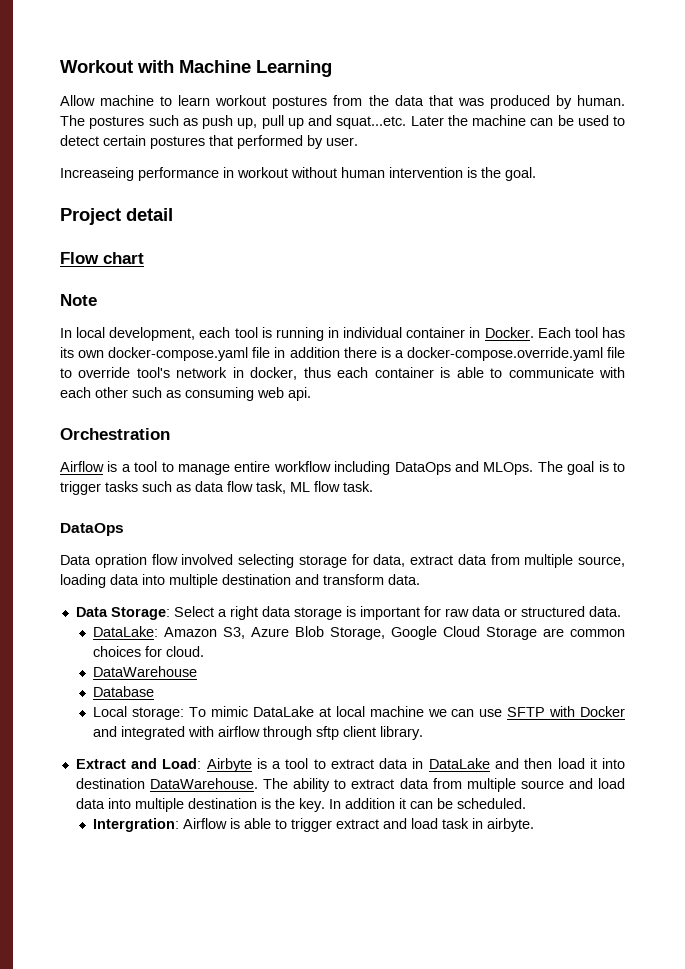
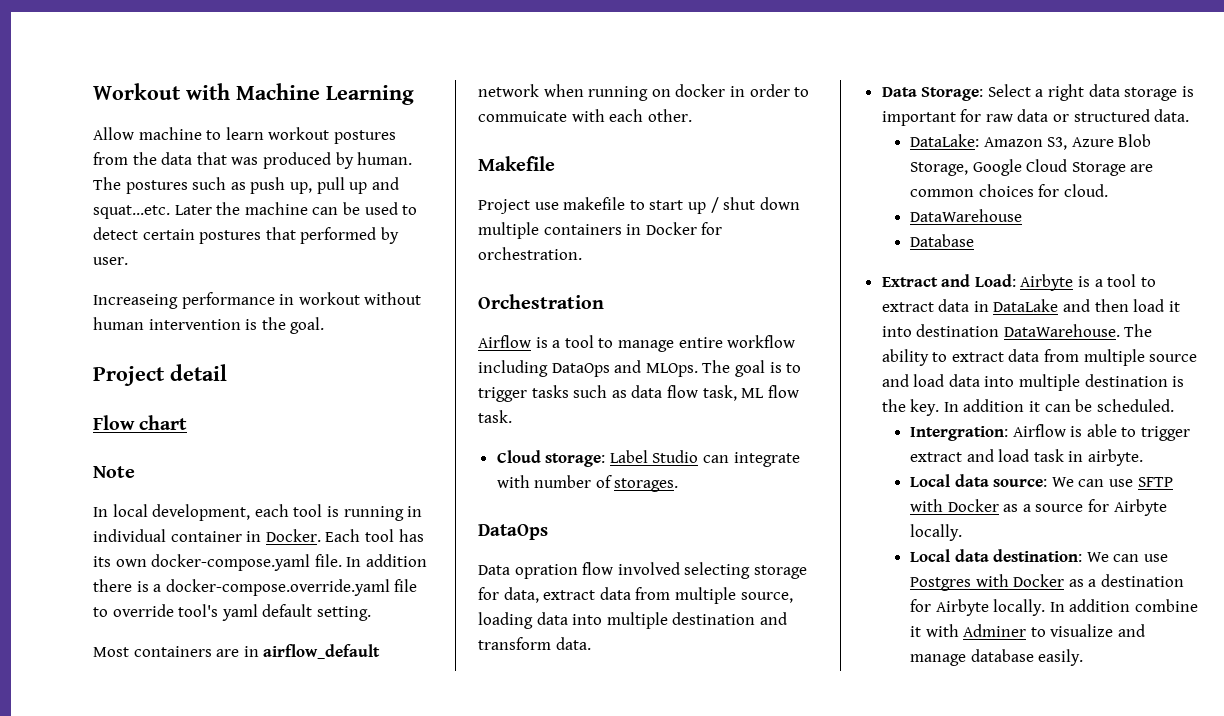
[252,347,286,358] file in -> [314,554,362,567] file. In
[176,367,625,380] [60,387,311,401] network in docker, thus each container is able to communicate with each other such as consuming web api. -> [221,604,371,621] [93,644,381,659] [478,84,810,101] [478,109,692,122] [478,156,555,171] [478,197,800,214] [478,222,723,239] [478,247,582,260] yaml default setting. // Most containers are in airflow_default network when running on docker in order to commuicate with each other. // Makefile // Project use makefile to start up / shut down multiple containers in Docker for orchestration.
(373, 486) none -> [496,450,800,467] [496,475,679,492] // Cloud storage: Label Studio can integrate with number of storages.
[93,706,625,720] [93,726,424,740] // Local storage: To mimic DataLake at local machine we can use SFTP with Docker and integrated with airflow through sftp client library. -> (975, 240) none
(535, 825) none -> [910,474,1173,487] [910,499,1167,516] [910,524,963,541] [910,549,1169,562] [910,574,1185,591] [910,599,1199,616] [910,624,1146,637] [910,649,1084,666] // Local data source: We can use SFTP with Docker as a source for Airbyte locally. // Local data destination: We can use Postgres with Docker as a destination for Airbyte locally. In addition combine it with Adminer to visualize and manage database easily.

